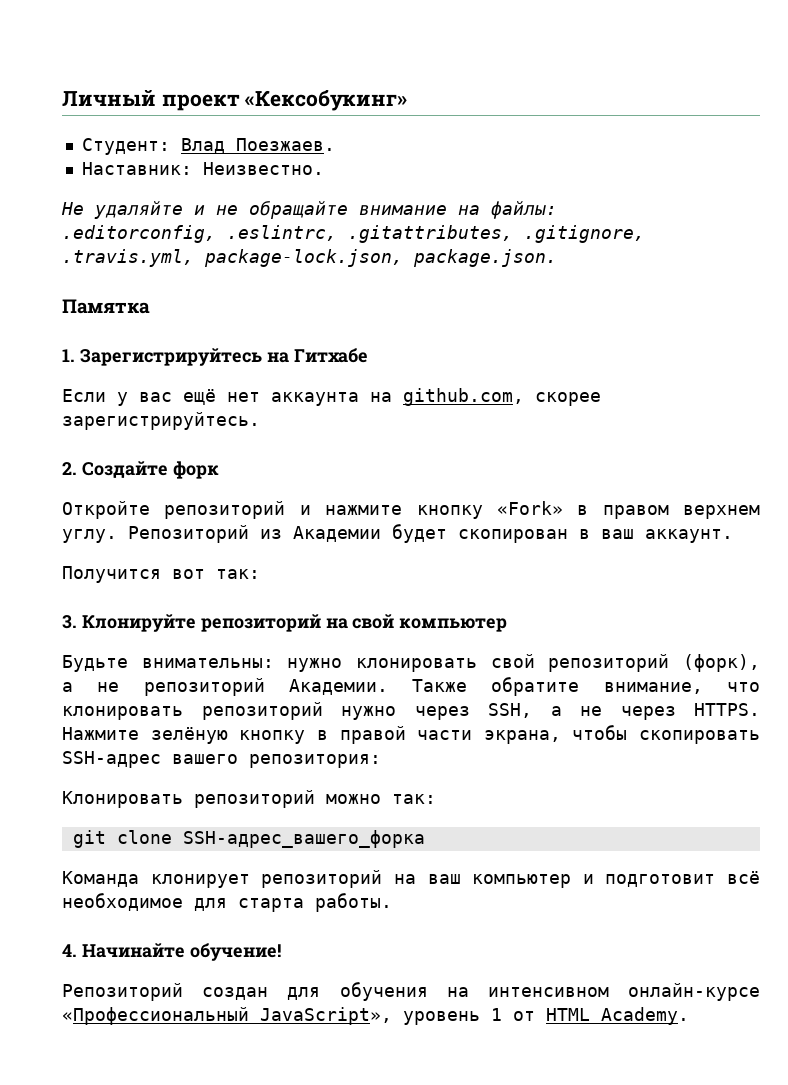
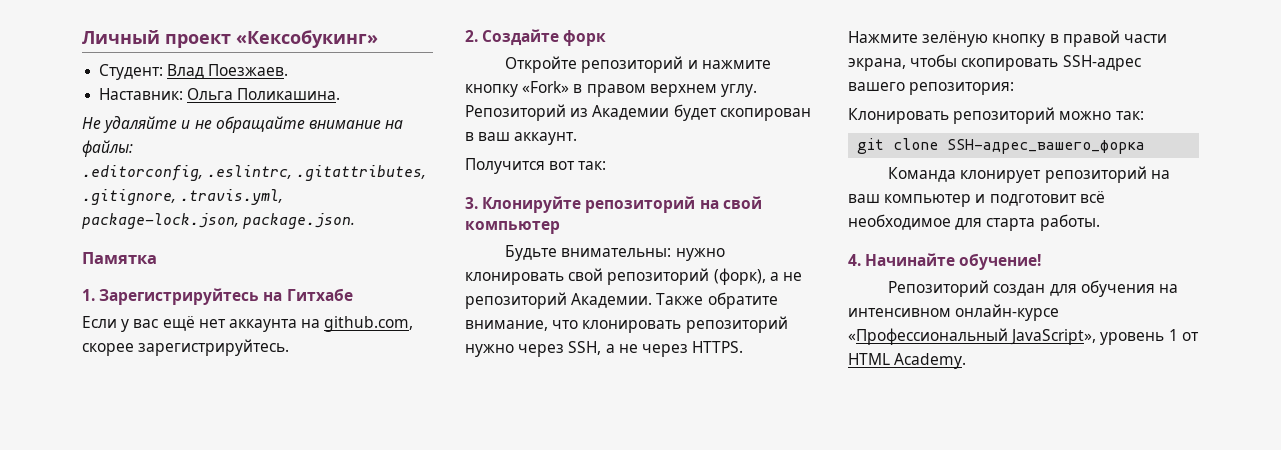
[202,162,324,175] Неизвестно. -> [187,88,341,100] Ольга Поликашина.

